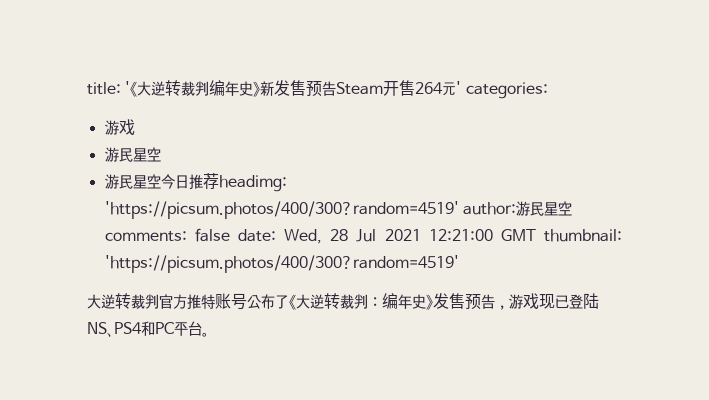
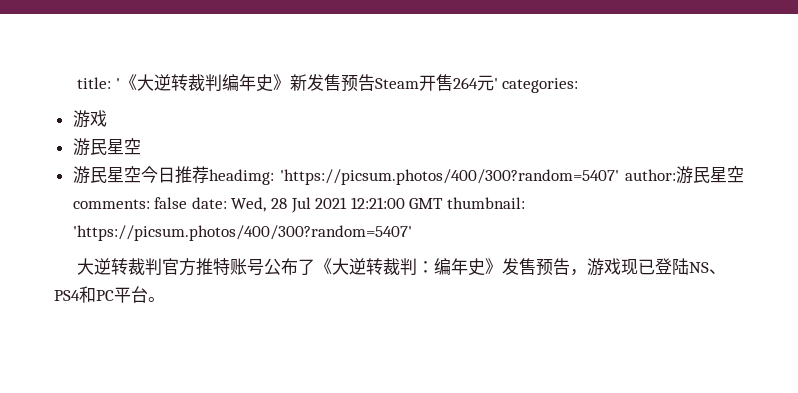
[104,201,459,219] 'https://picsum.photos/400/300?random=4519' -> [279,169,619,185] 'https://picsum.photos/400/300?random=5407'
[104,255,459,273] 'https://picsum.photos/400/300?random=4519' -> [72,225,412,241] 'https://picsum.photos/400/300?random=5407'

